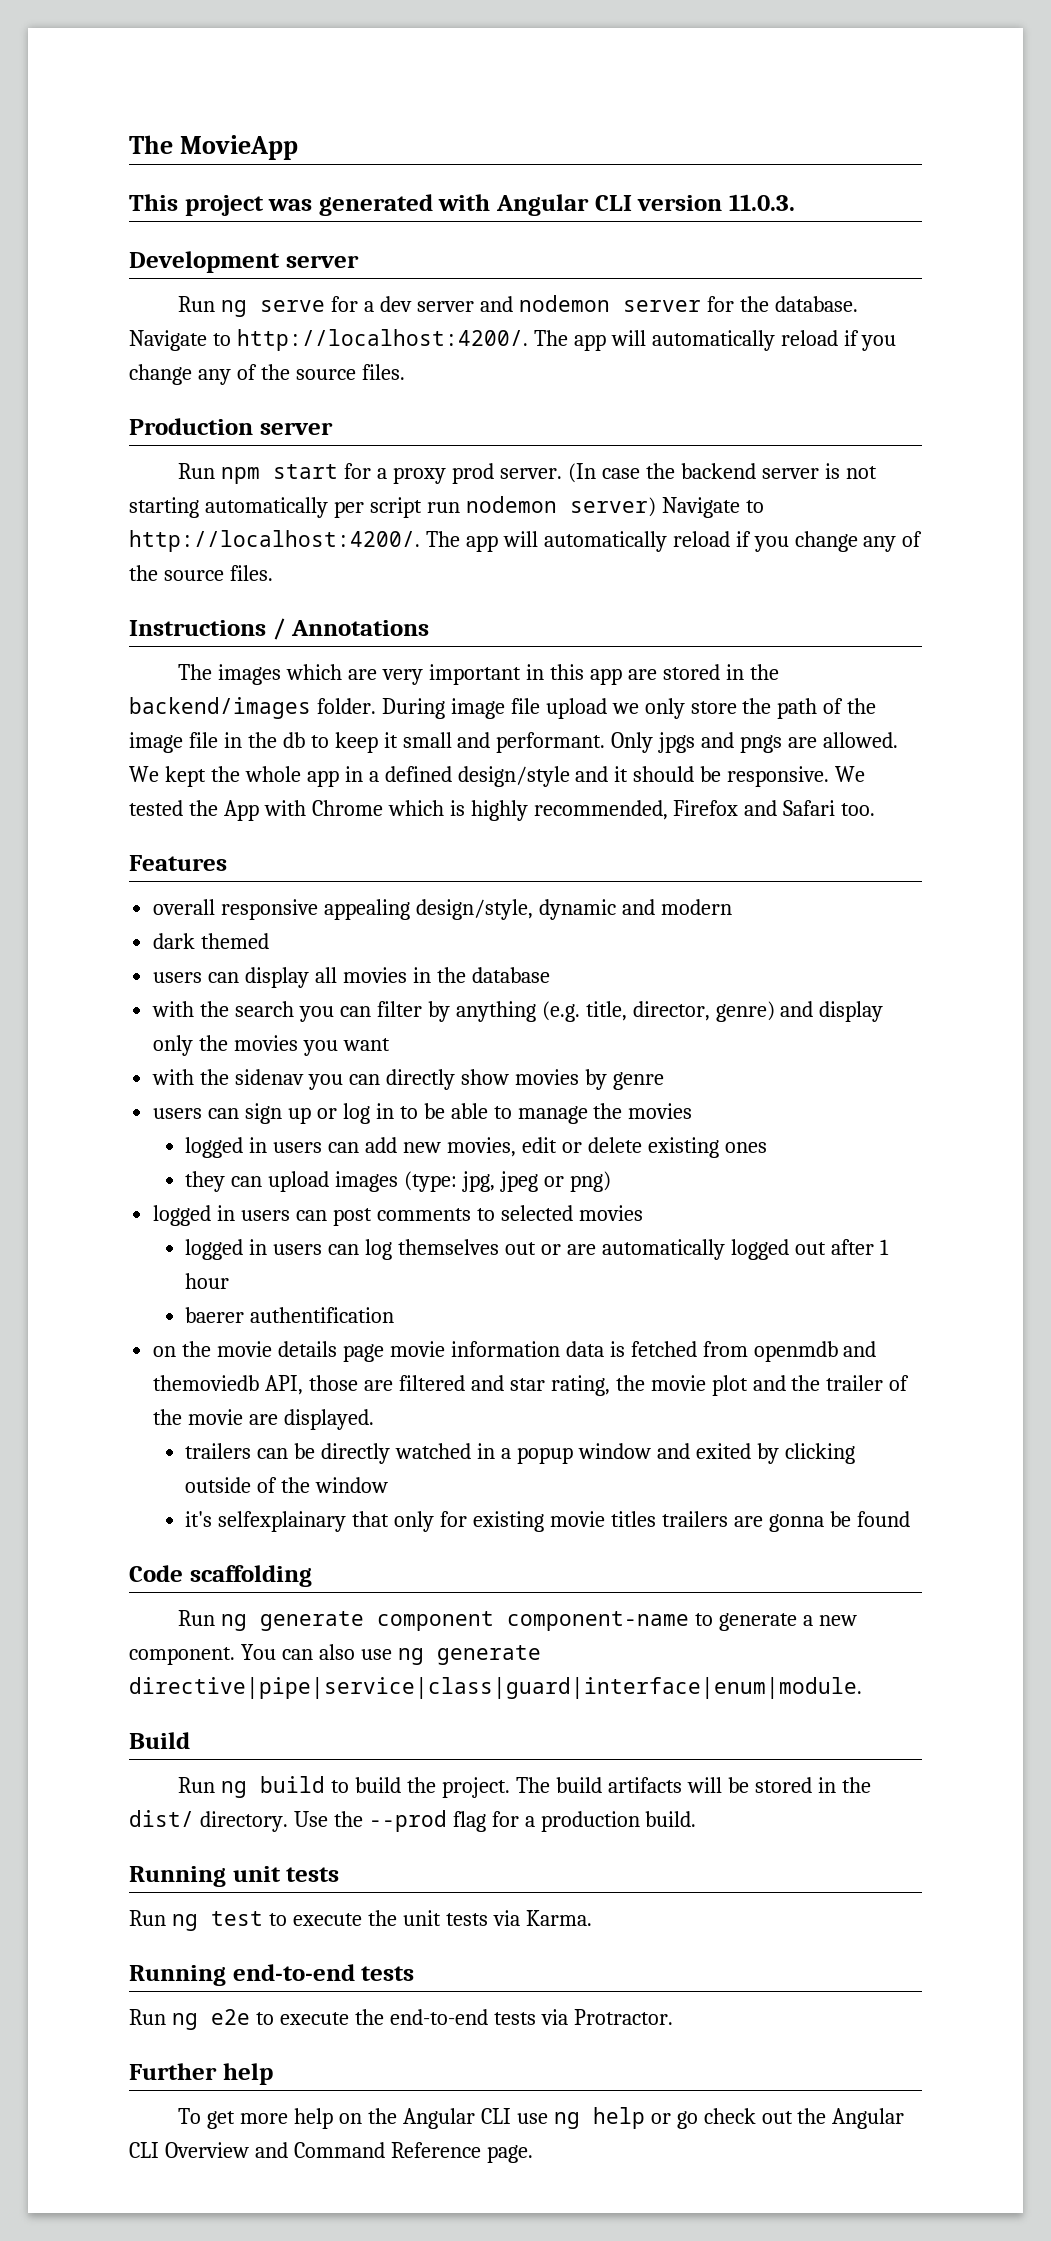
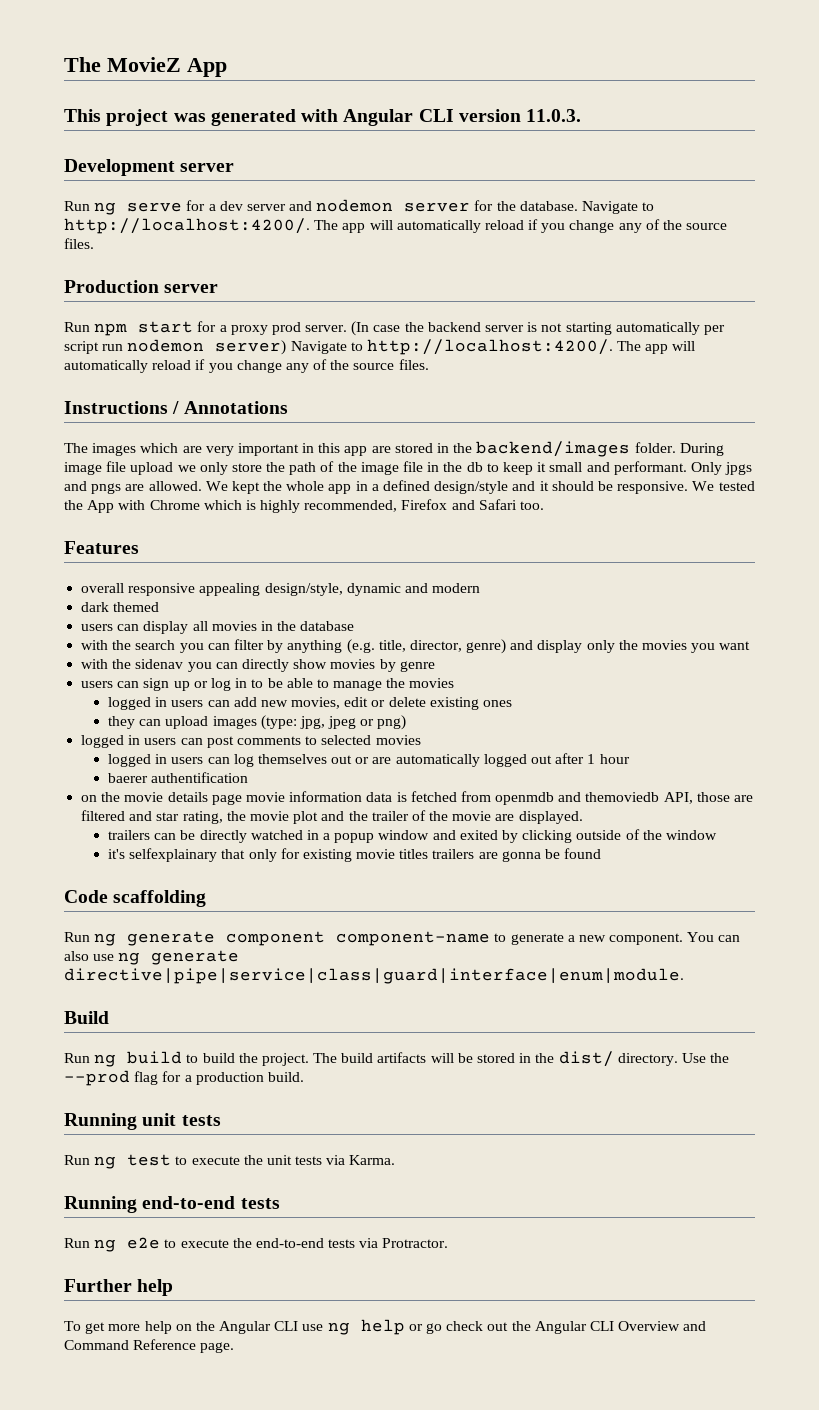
[129,135,298,160] The MovieApp -> [64,57,227,77] The MovieZ App

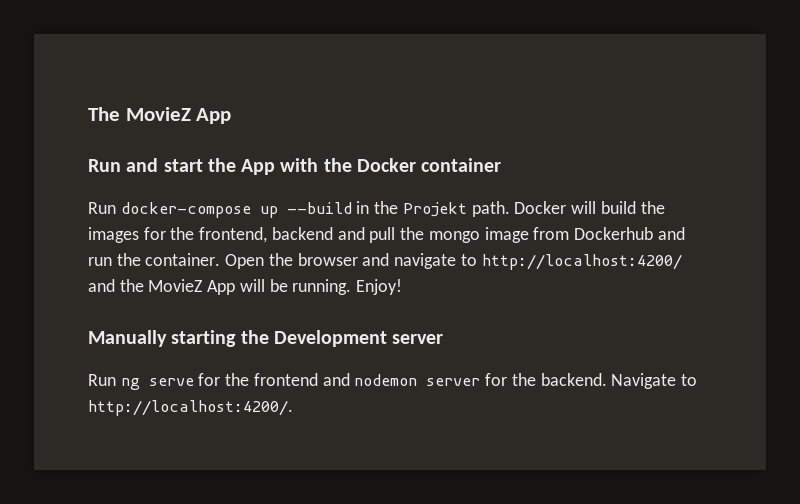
[64,109,582,126] This project was generated with Angular CLI version 11.0.3. // -> [88,158,502,175] [88,201,665,218] [88,227,685,243] [88,253,682,270] [88,279,403,295] [88,330,269,347] Run and start the App with the Docker container // Run docker-compose up --build in the Projekt path. Docker will build the images for the frontend, backend and pull the mongo image from Dockerhub and run the container. Open the browser and navigate to http://localhost:4200/ and the MovieZ App will be running. Enjoy! // Manually starting the
[208,201,286,211] a dev server -> [225,373,318,386] the frontend
[519,201,655,214] [64,218,728,234] [64,238,94,249] [64,280,219,293] [64,321,725,336] [64,339,696,355] [64,359,429,373] [64,401,288,414] [64,441,724,457] [64,461,753,475] [64,480,755,494] [64,499,545,513] [64,541,139,554] [81,583,481,596] [81,602,160,612] [81,621,355,634] [81,639,751,654] [81,659,435,672] [81,678,455,691] [108,697,513,710] [108,715,407,730] [81,735,421,748] [108,753,630,767] [108,772,249,783] [81,791,754,805] [81,810,583,824] [108,829,717,843] [108,848,602,862] [64,890,207,907] [64,931,741,946] [64,950,240,965] [64,968,684,984] [64,1011,109,1024] [64,1051,730,1067] [64,1070,304,1086] [64,1113,221,1130] [64,1154,396,1169] [64,1196,280,1213] [64,1237,449,1252] [64,1279,174,1296] [64,1319,707,1335] [64,1339,235,1353] database. Navigate to http://localhost:4200/. The app will automatically reload if you change any of the source files. // Production server // Run npm start for a proxy prod server. (In case the backend server is not starting automatically per script run nodemon server) Navigate to http://localhost:4200/. The app will automatically reload if you change any of the source files. // Instructions / Annotations // The images which are very important in this app are stored in the backend/images folder. During image file upload we only store the path of the image file in the db to keep it small and performant. Only jpgs and pngs are allowed. We kept the whole app in a defined design/style and it should be responsive. We tested the App with Chrome which is highly recommended, Firefox and Safari too. // Features // overall responsive appealing design/style, dynamic and modern // dark themed // users can display all movies in the database // with the search you can filter by anything (e.g. title, director, genre) and display only the movies you want // with the sidenav you can directly show movies by genre // users can sign up or log in to be able to manage the movies // logged in users can add new movies, edit or delete existing ones // they can upload images (type: jpg, jpeg or png) // logged in users can post comments to selected movies // logged in users can log themselves out or are automatically logged out after 1 hour // baerer authentification // on the movie details page movie information data is fetched from openmdb and themoviedb API, those are filtered and star rating, the movie plot and the trailer of the movie are displayed. // trailers can be directly watched in a popup window and exited by clicking outside of the window // it's selfexplainary that only for existing movie titles trailers are gonna be found // Code scaffolding // Run ng generate component component-name to generate a new component. You can also use ng generate directive|pipe|service|class|guard|interface|enum|module. // Build // Run ng build to build the project. The build artifacts will be stored in the dist/ directory. Use the --prod flag for a production build. // Running unit tests // Run ng test to execute the unit tests via Karma. // Running end-to-end tests // Run ng e2e to execute the end-to-end tests via Protractor. // Further help // To get more help on the Angular CLI use ng help or go check out the Angular CLI Overview and Command Reference page. -> [540,373,697,389] [88,400,293,416] backend. Navigate to http://localhost:4200/.

